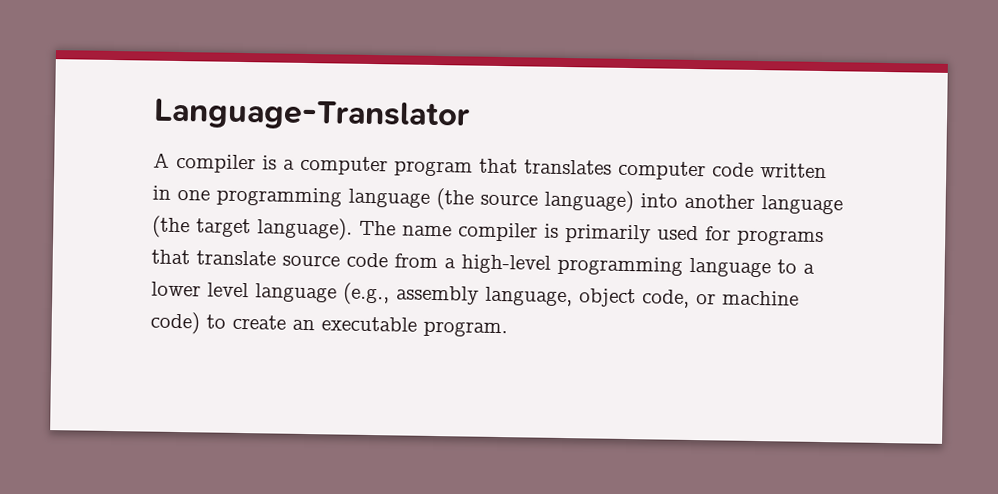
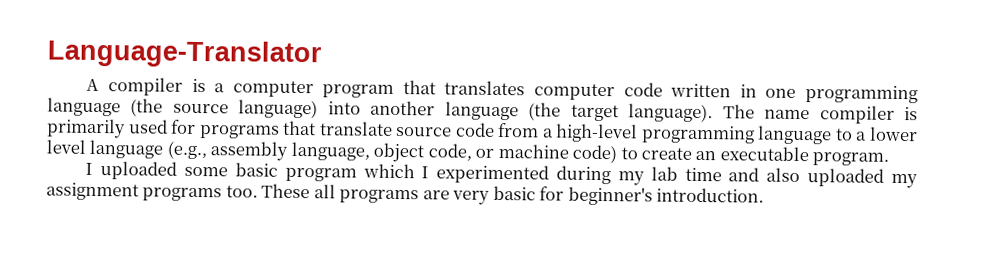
(508, 329) none -> [85,161,919,189] [46,182,765,206] // I uploaded some basic program which I experimented during my lab time and also uploaded my assignment programs too. These all programs are very basic for beginner's introduction.

